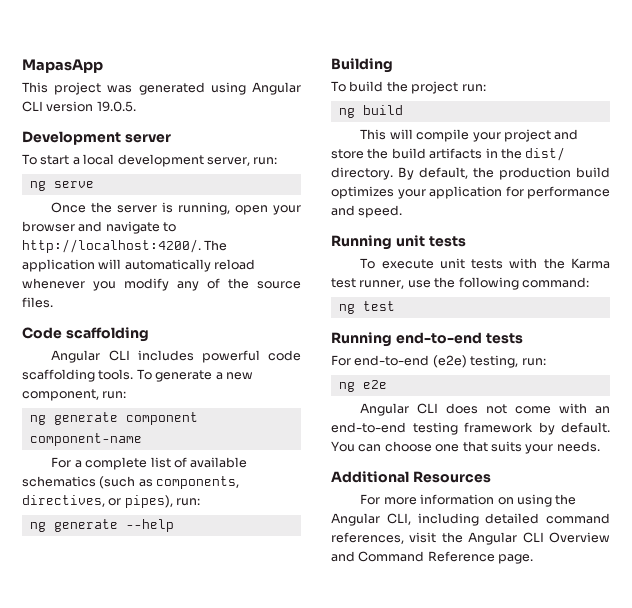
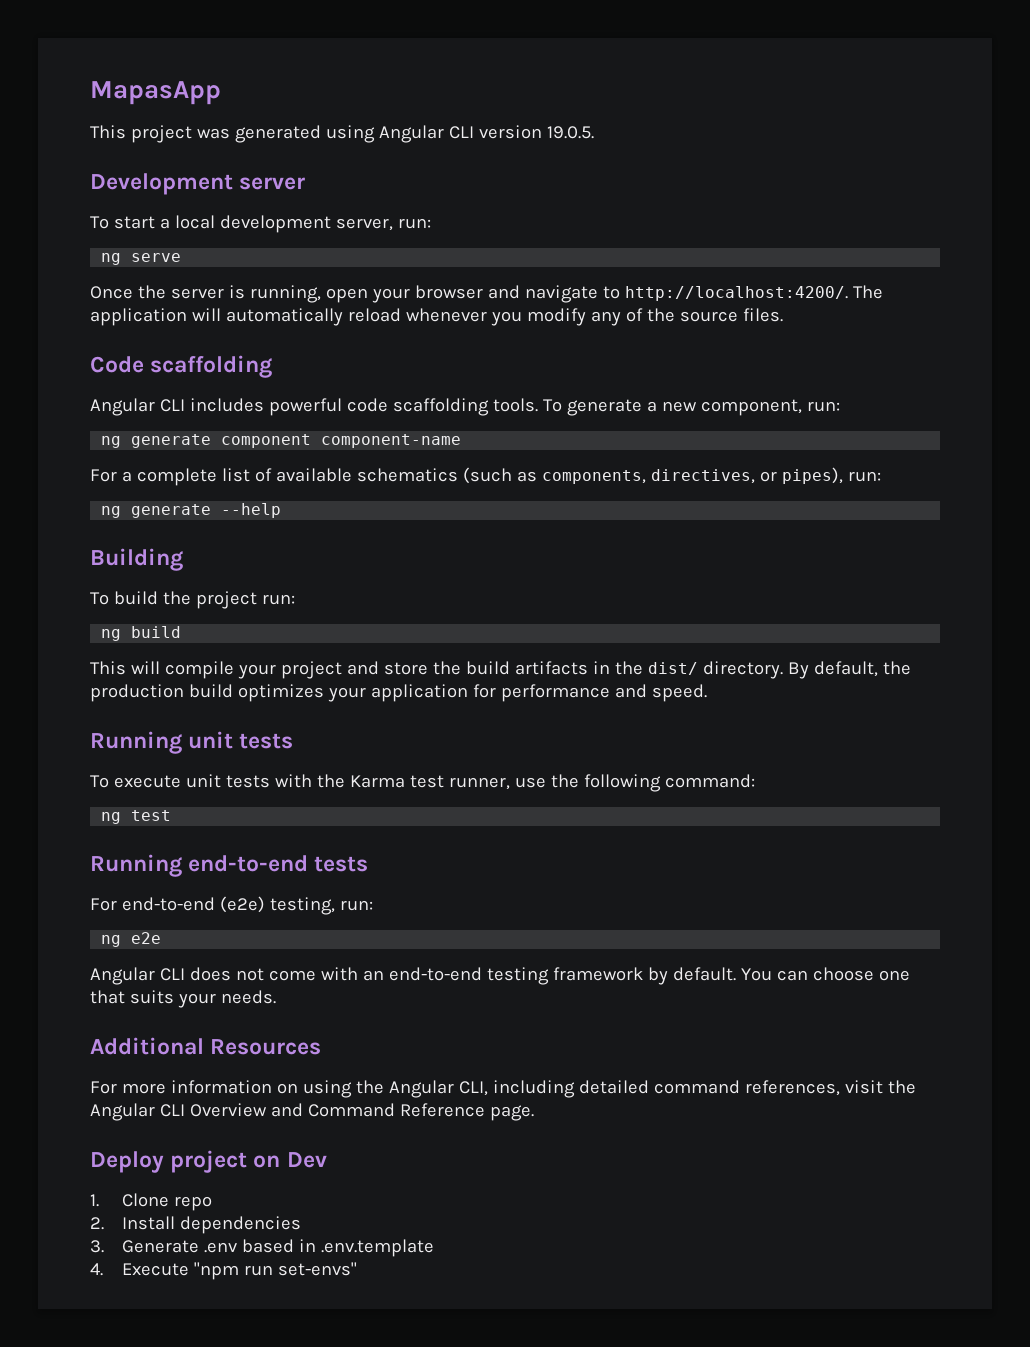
(534, 559) none -> [90,1150,327,1173] [90,1193,212,1211] [90,1216,301,1234] [90,1239,434,1257] [90,1262,357,1280] // Deploy project on Dev // 1. Clone repo // 2. Install dependencies // 3. Generate .env based in .env.template // 4. Execute "npm run set-envs"

